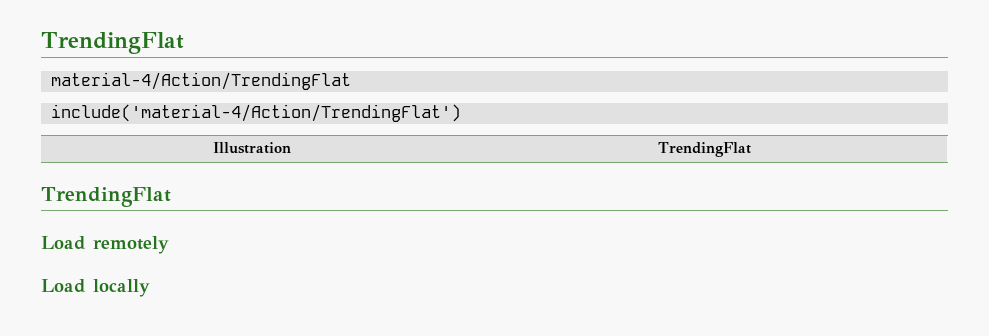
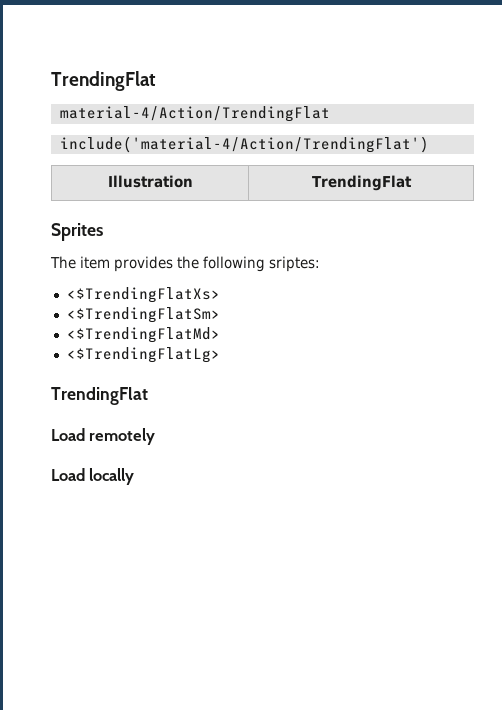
(752, 149) none -> [51,223,103,241] [50,256,320,272] [66,287,220,303] [66,307,220,323] [66,327,220,343] [66,347,220,363] // Sprites // The item provides the following sriptes: // <$TrendingFlatXs> // <$TrendingFlatSm> // <$TrendingFlatMd> // <$TrendingFlatLg>

